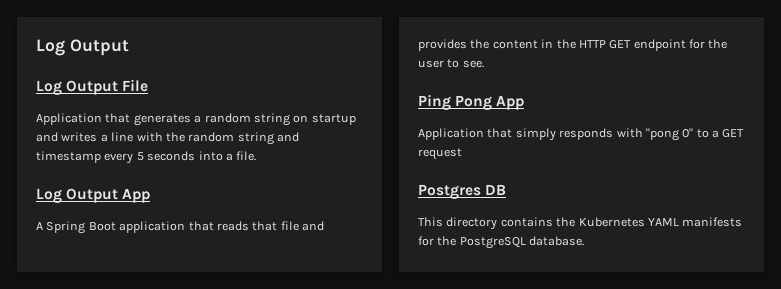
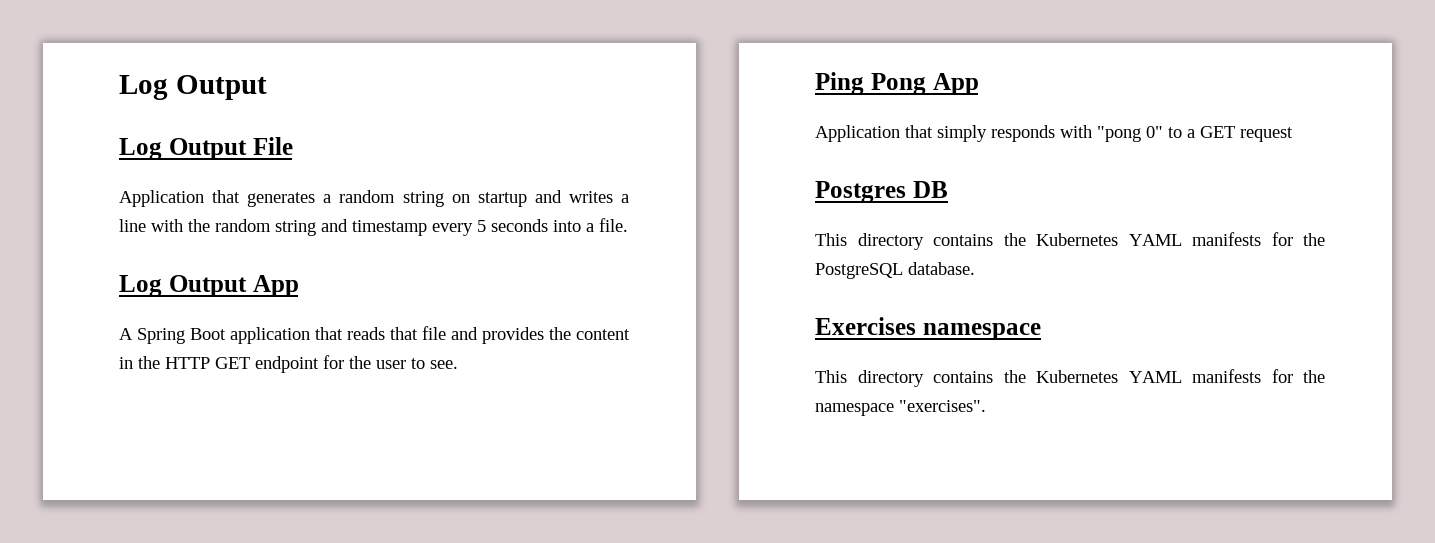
(585, 241) none -> [815,317,1041,340] [815,369,1325,387] [815,400,986,416] // Exercises namespace // This directory contains the Kubernetes YAML manifests for the namespace "exercises".

